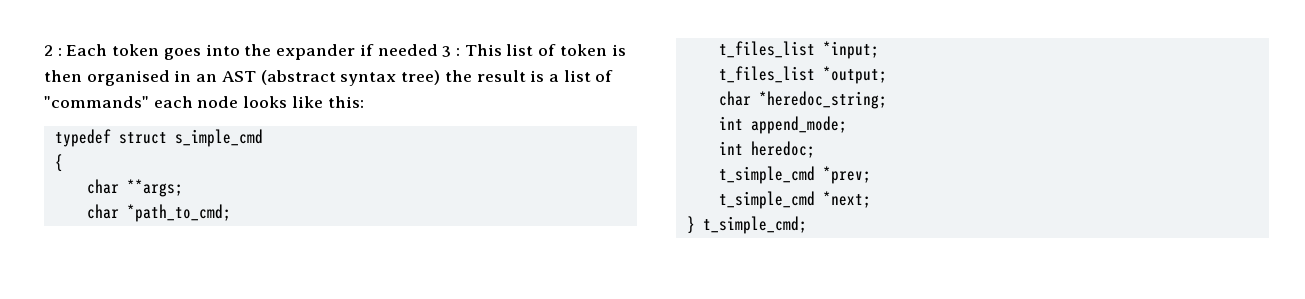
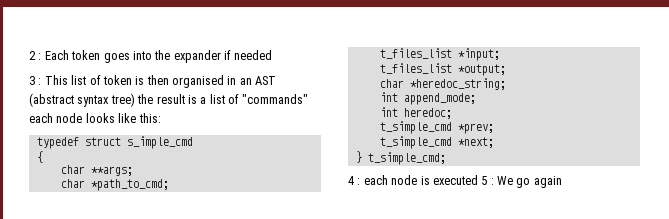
(438, 50) none -> (273, 55) //
(807, 225) none -> [348,175,562,188] // 4 : each node is executed 5 : We go again

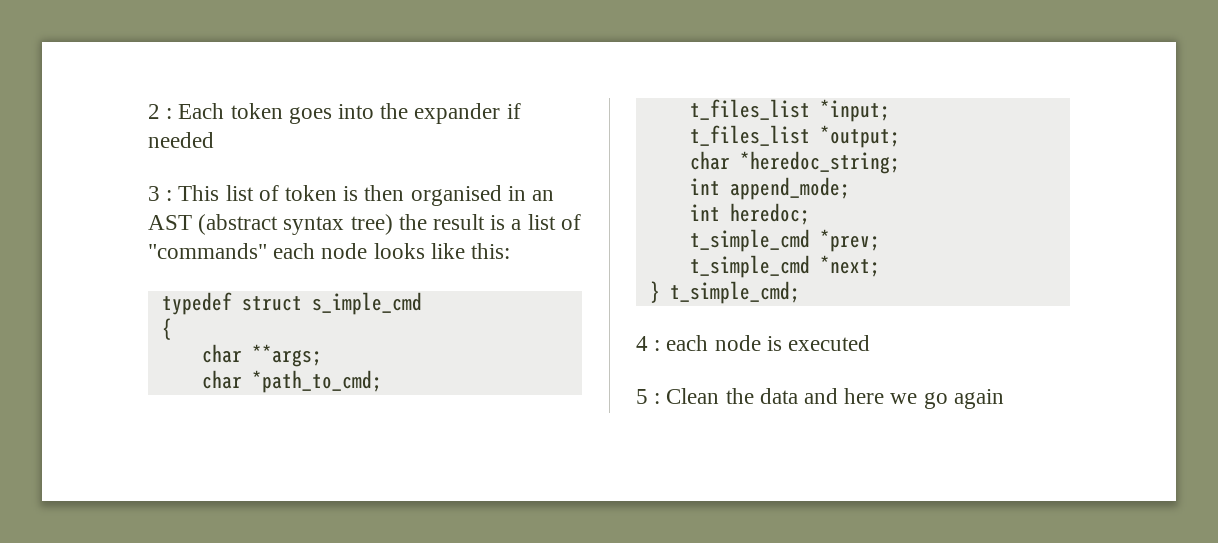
(478, 180) none -> (871, 343) //
[497,176,513,185] We -> [666,388,918,404] Clean the data and here we

